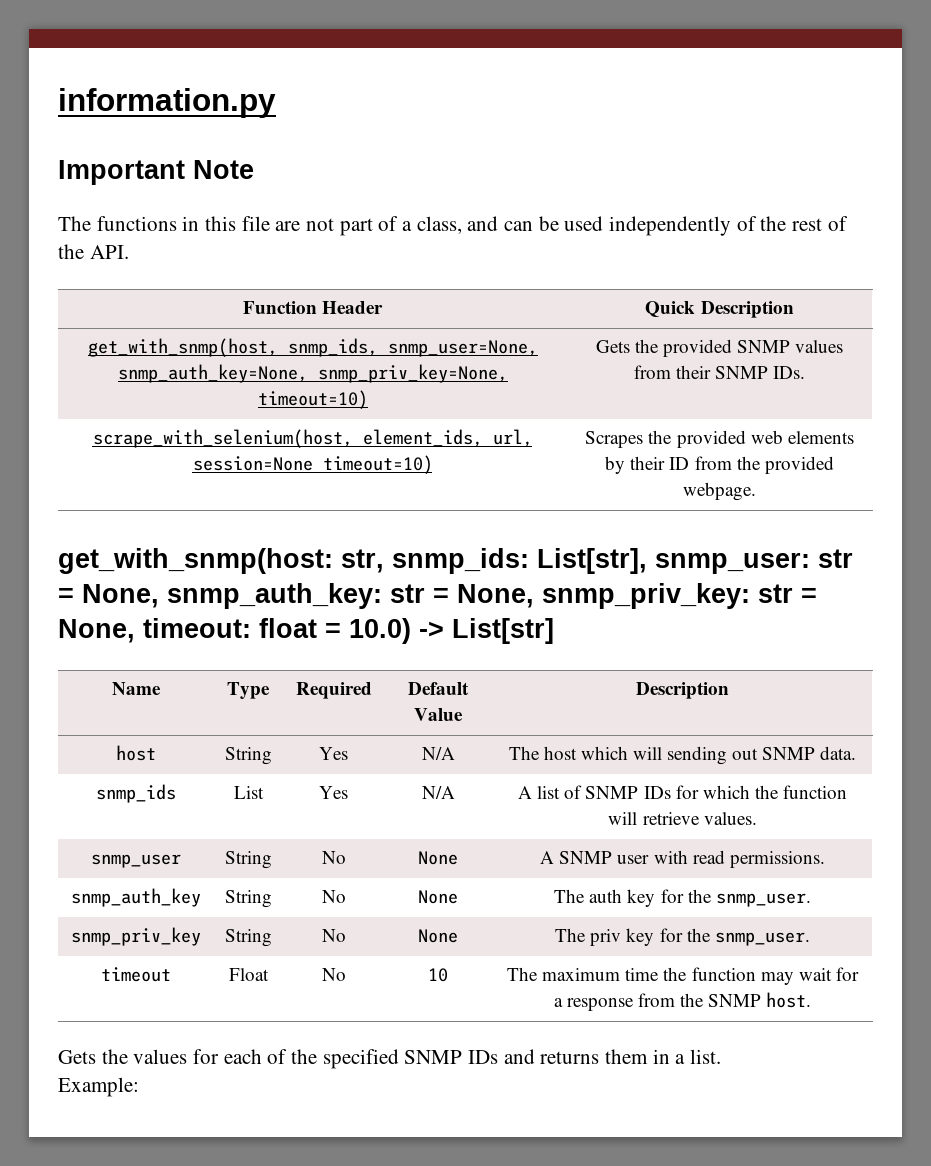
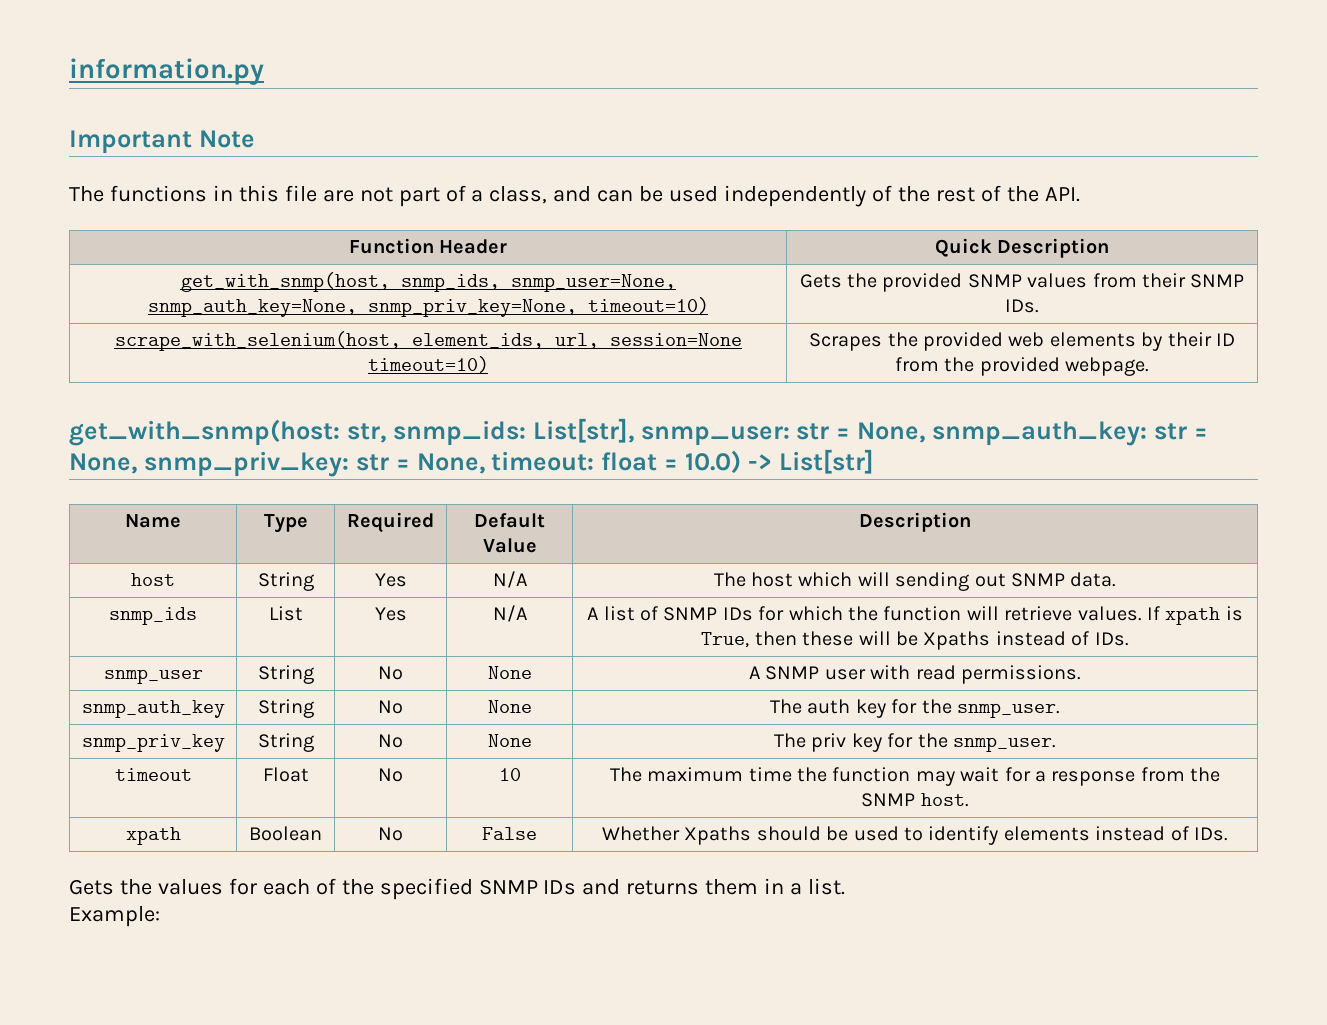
(757, 818) none -> [1146,606,1243,625] [701,631,1129,650] If xpath is True, then these will be Xpaths instead of IDs.
(812, 1000) none -> [125,827,181,845] [249,826,322,841] [378,827,403,841] [482,827,537,840] [602,826,1228,845] // xpath | Boolean | No | False | Whether Xpaths should be used to identify elements instead of IDs.

